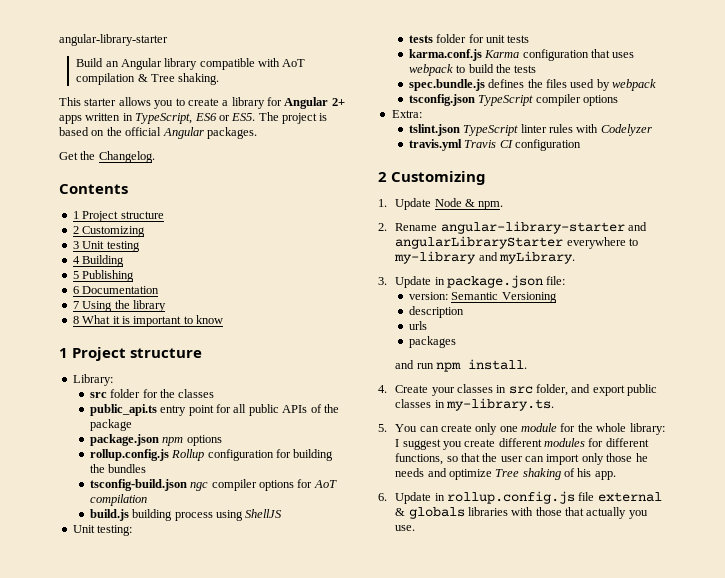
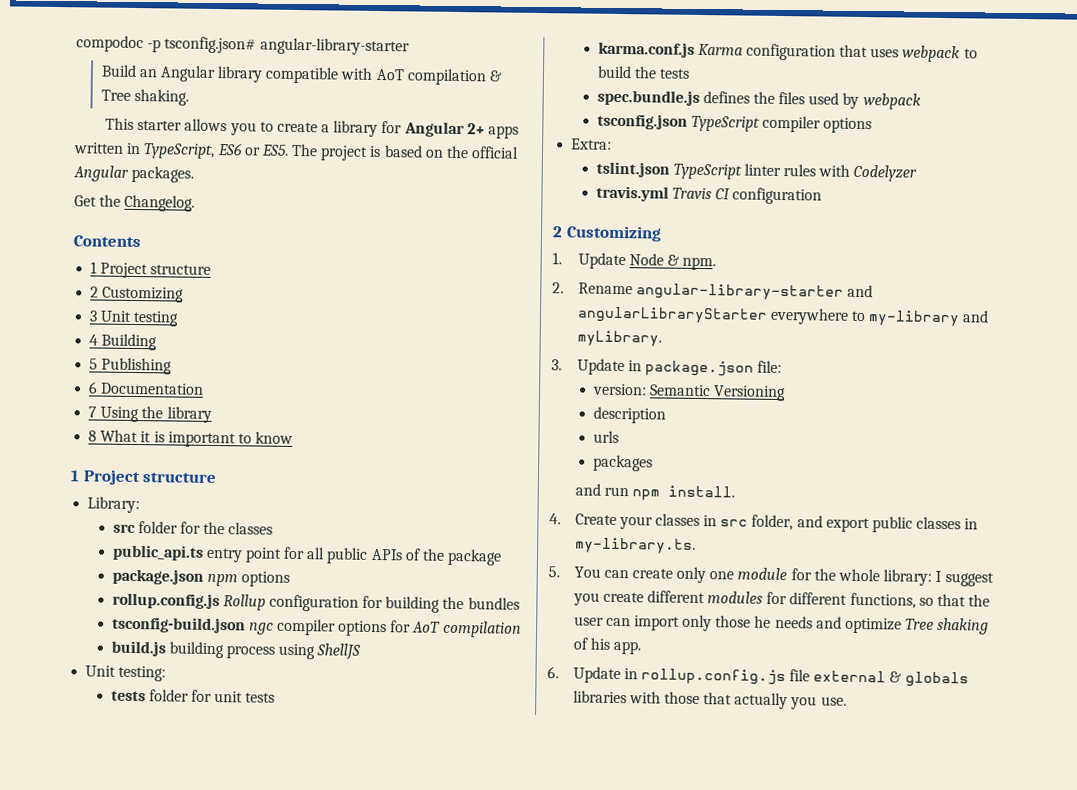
(59, 40) none -> [76,35,257,54] compodoc -p tsconfig.json#

